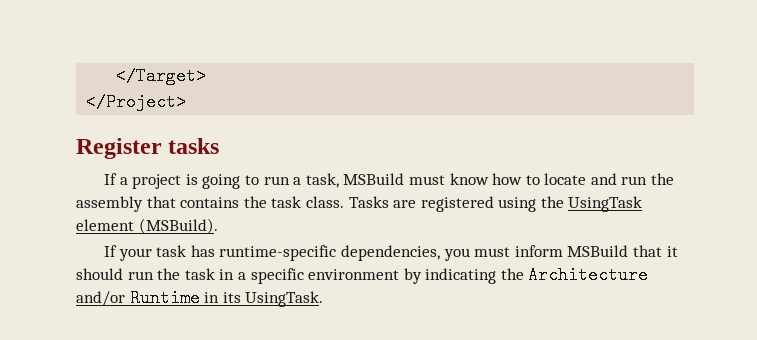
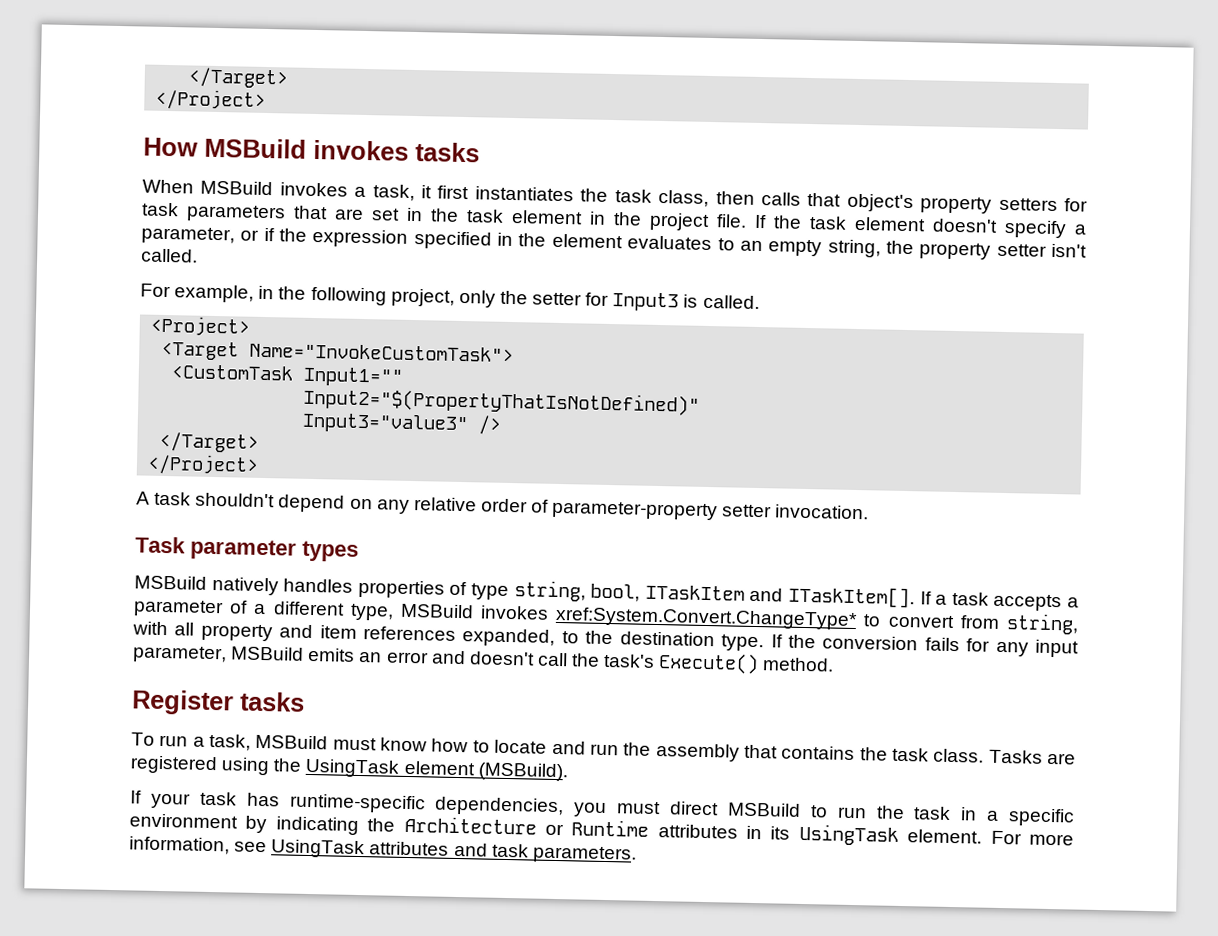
[116,67,207,85] [86,93,187,111] [76,138,220,159] [104,173,259,189] </Target> // </Project> // Register tasks // If a project is going to -> [188,67,290,89] [155,88,267,111] [143,137,480,163] [142,179,1088,214] [142,202,1087,239] [141,226,1088,260] [141,248,198,263] [140,283,760,312] [150,315,251,337] [161,340,515,363] [171,364,404,387] [303,387,701,416] [302,412,503,435] [159,431,260,453] [147,453,260,476] [136,491,870,521] [135,536,359,562] [134,575,1080,612] [133,599,1080,635] [132,621,1079,658] [132,645,835,675] [131,689,305,716] [131,732,155,746] </Target> // </Project> // How MSBuild invokes tasks // When MSBuild invokes a task, it first instantiates the task class, then calls that object's property setters for task parameters that are set in the task element in the project file. If the task element doesn't specify a parameter, or if the expression specified in the element evaluates to an empty string, the property setter isn't called. // For example, in the following project, only the setter for Input3 is called. // <Project> // <Target Name="InvokeCustomTask"> // <CustomTask Input1="" // Input2="$(PropertyThatIsNotDefined)" // Input3="value3" /> // </Target> // </Project> // A task shouldn't depend on any relative order of parameter-property setter invocation. // Task parameter types // MSBuild natively handles properties of type string, bool, ITaskItem and ITaskItem[]. If a task accepts a parameter of a different type, MSBuild invokes xref:System.Convert.ChangeType* to convert from string, with all property and item references expanded, to the destination type. If the conversion fails for any input parameter, MSBuild emits an error and doesn't call the task's Execute() method. // Register tasks // To
[514,245,678,257] [76,268,123,280] inform MSBuild that it should -> [670,801,828,818] direct MSBuild to
[76,289,324,307] and/or Runtime in its UsingTask. -> [544,819,1074,846] [129,836,637,864] or Runtime attributes in its UsingTask element. For more information, see UsingTask attributes and task parameters.

